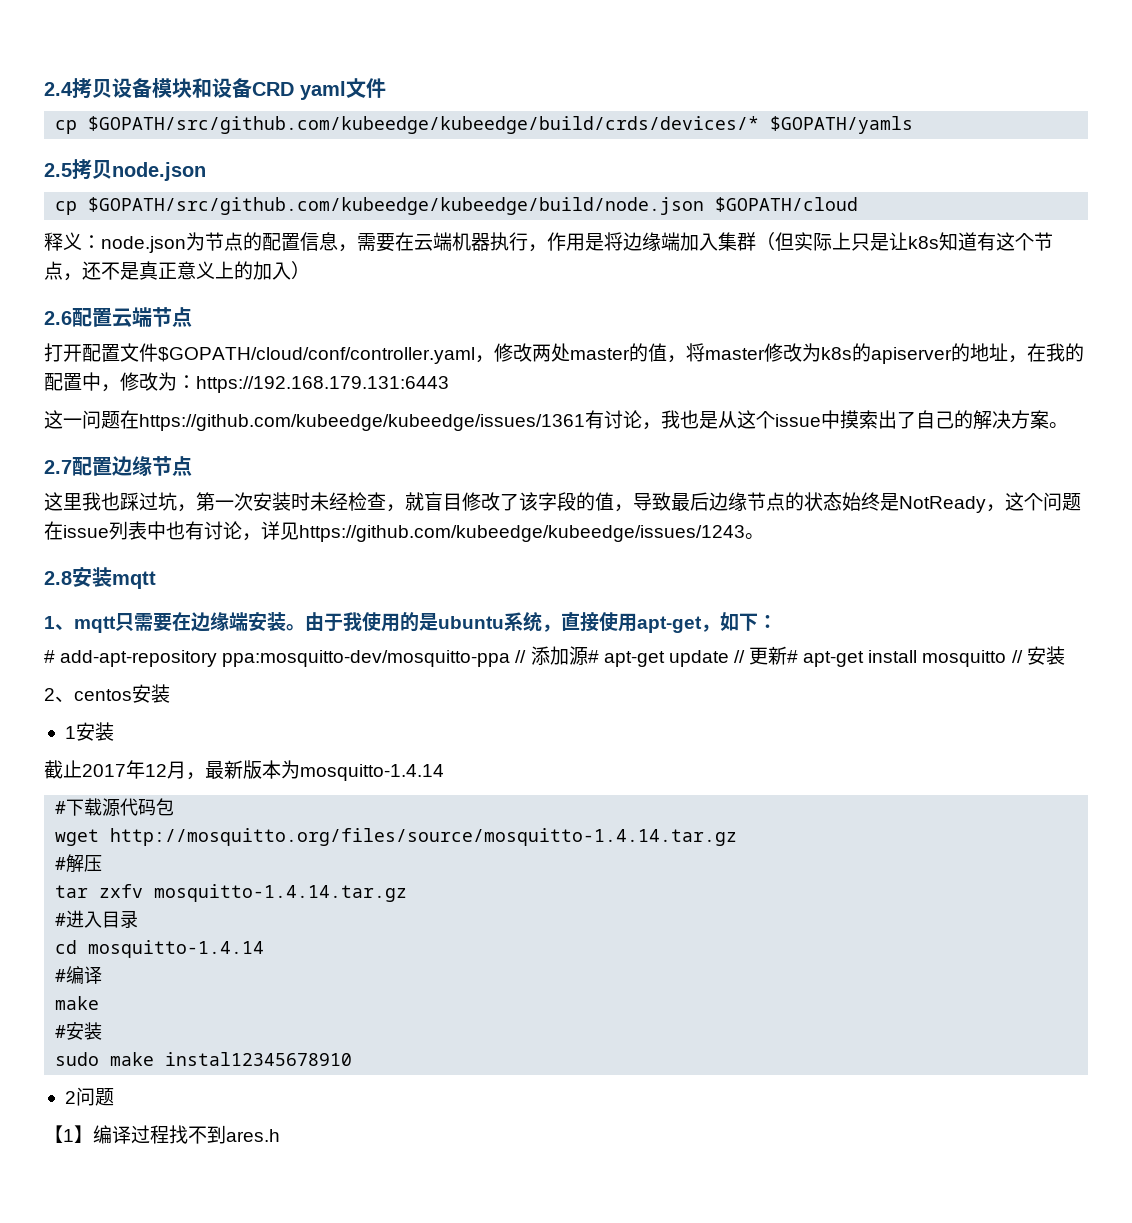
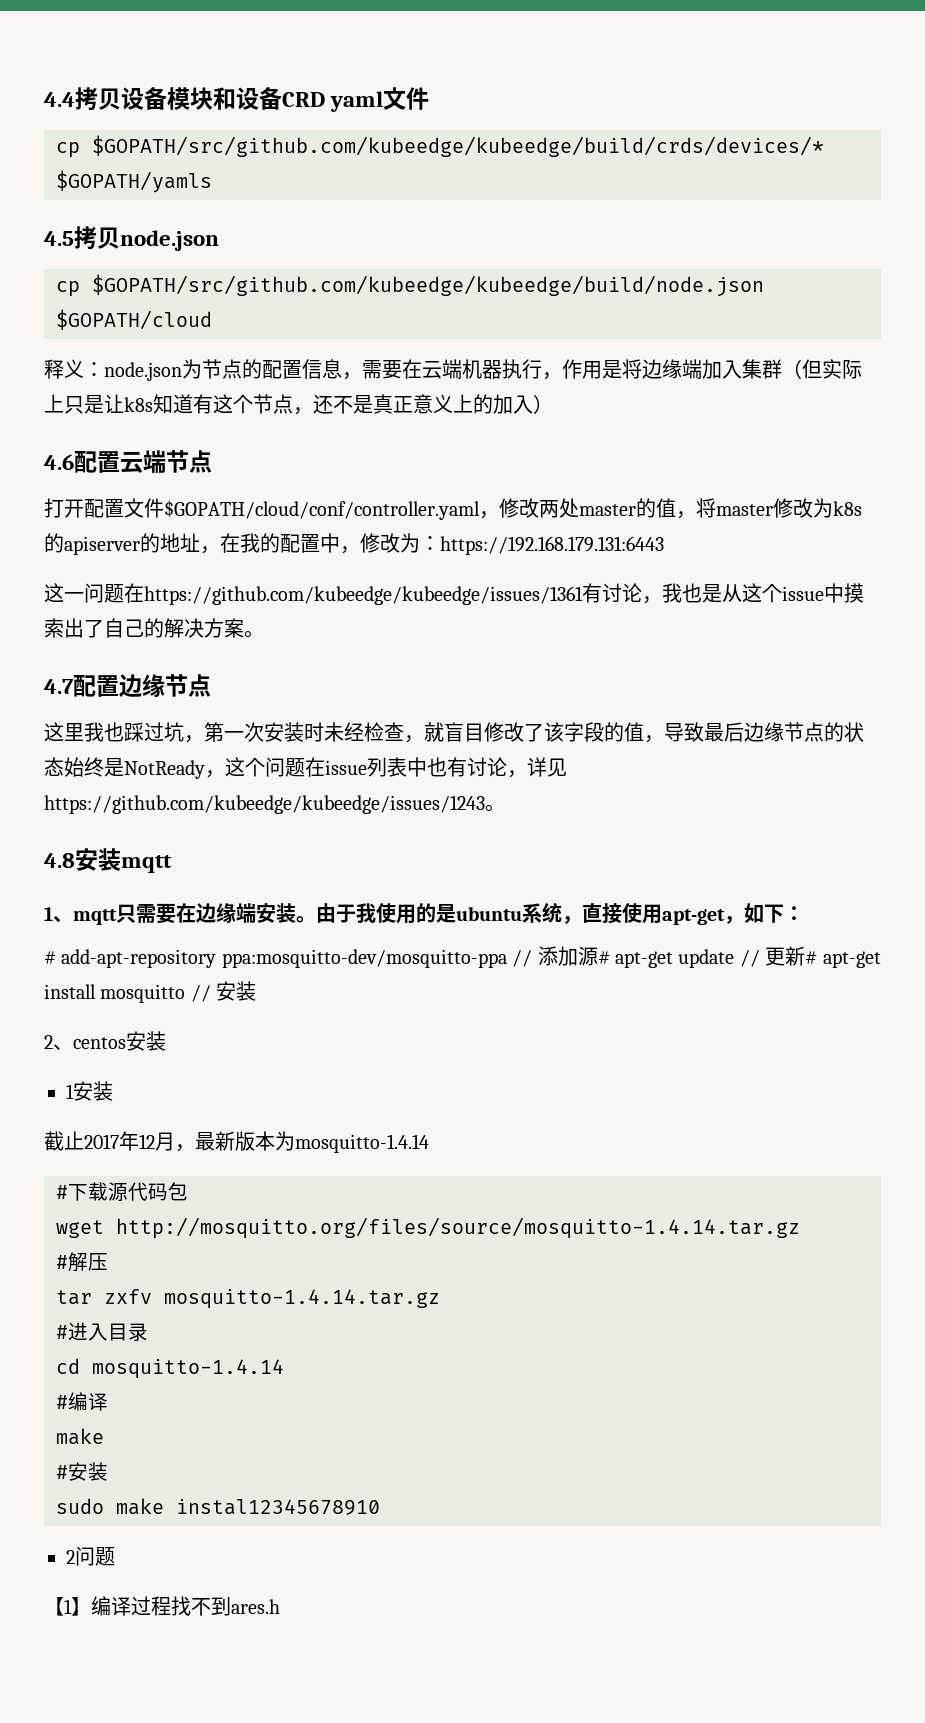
[44,82,73,96] 2.4 -> [44,92,75,107] 4.4
[44,163,72,177] 2.5 -> [44,231,74,246] 4.5
[44,311,72,325] 2.6 -> [44,454,74,470] 4.6
[44,460,72,474] 2.7 -> [44,679,74,694] 4.7
[44,571,72,585] 2.8 -> [44,853,75,868] 4.8

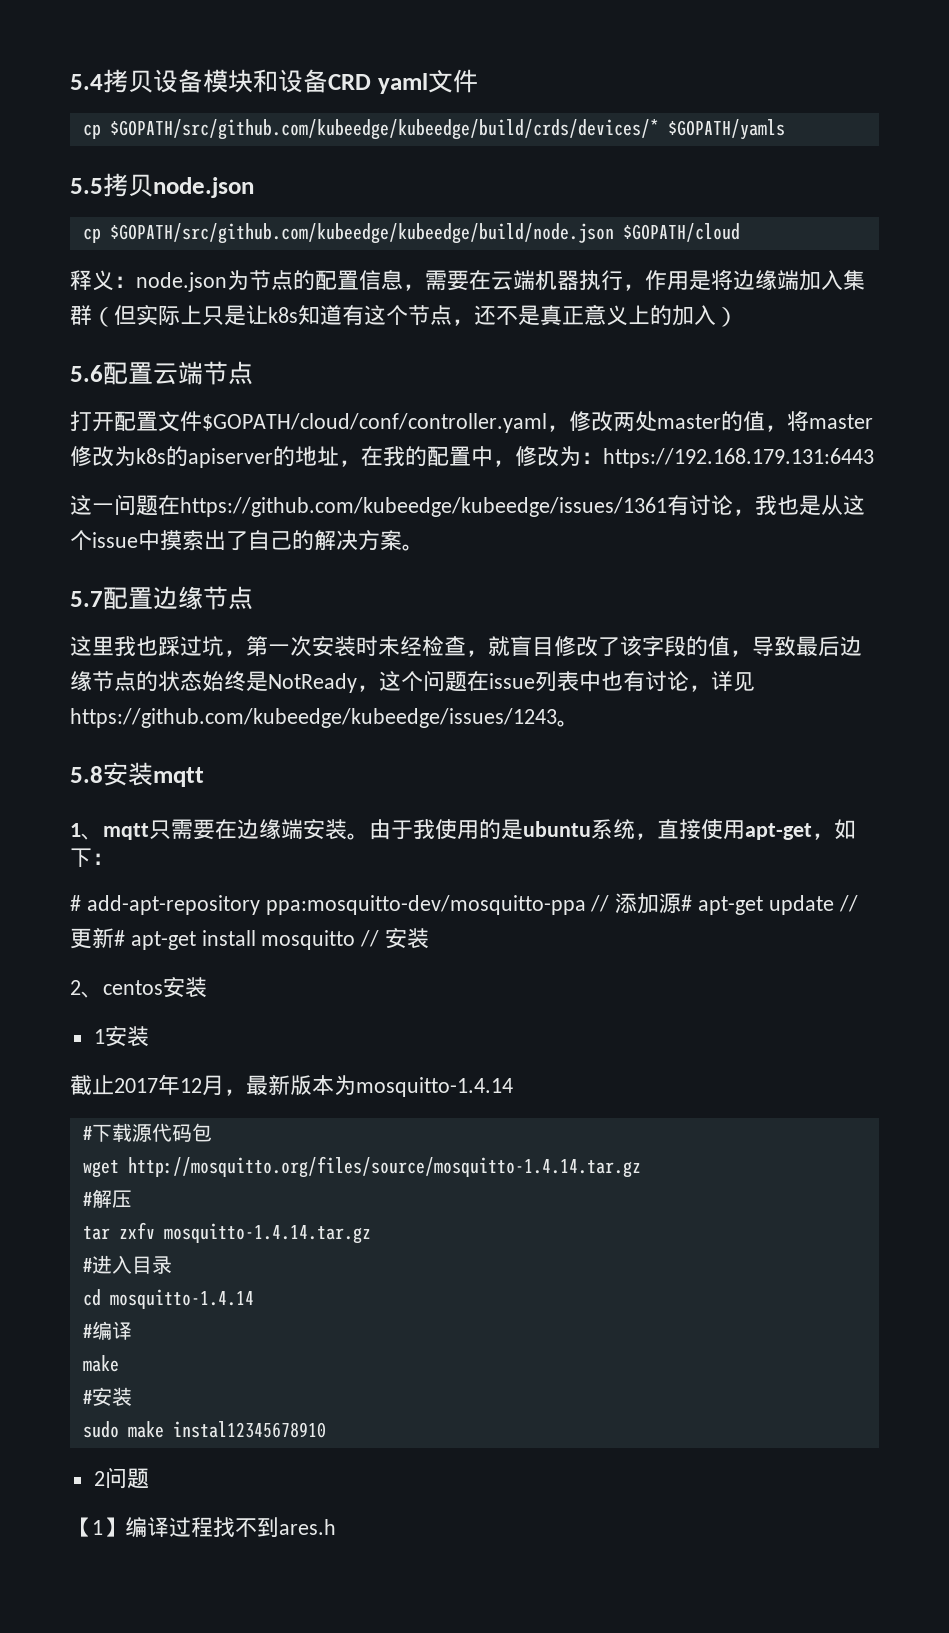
[44,92,75,107] 4.4 -> [70,74,103,90] 5.4
[44,231,74,246] 4.5 -> [70,178,103,194] 5.5
[44,454,74,470] 4.6 -> [70,365,103,382] 5.6
[44,679,74,694] 4.7 -> [70,591,103,607] 5.7
[44,853,75,868] 4.8 -> [70,766,103,783] 5.8

